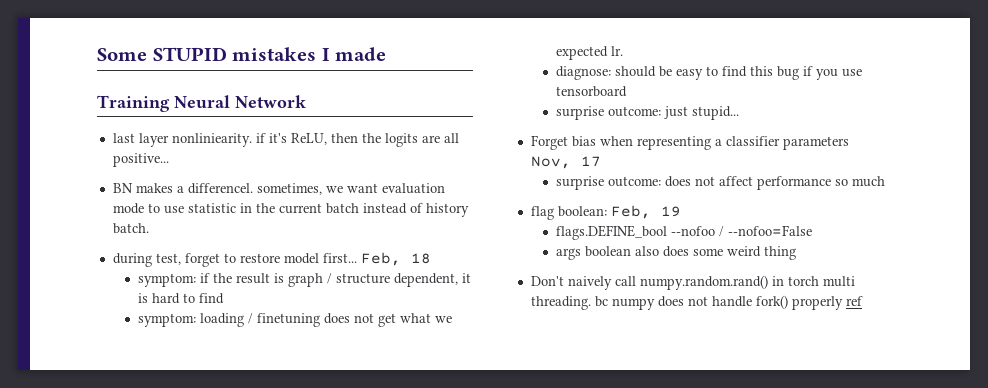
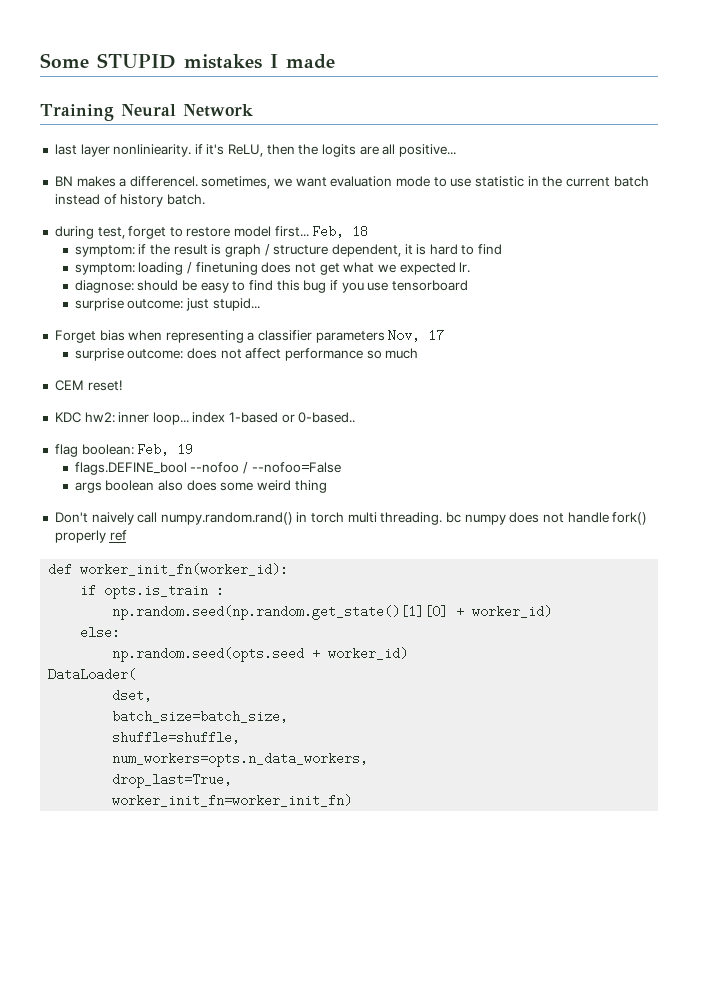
(886, 181) none -> [54,380,122,391] [54,412,356,425] // CEM reset! // KDC hw2: inner loop... index 1-based or 0-based..
(863, 301) none -> [48,563,289,576] [80,584,225,599] [112,605,553,620] [80,626,121,639] [112,647,409,662] [48,668,137,681] [112,689,153,702] [112,710,289,723] [112,731,241,744] [112,752,369,767] [112,773,233,788] [112,794,353,807] // def worker_init_fn(worker_id): // if opts.is_train : // np.random.seed(np.random.get_state()[1][0] + worker_id) // else: // np.random.seed(opts.seed + worker_id) // DataLoader( // dset, // batch_size=batch_size, // shuffle=shuffle, // num_workers=opts.n_data_workers, // drop_last=True, // worker_init_fn=worker_init_fn)

